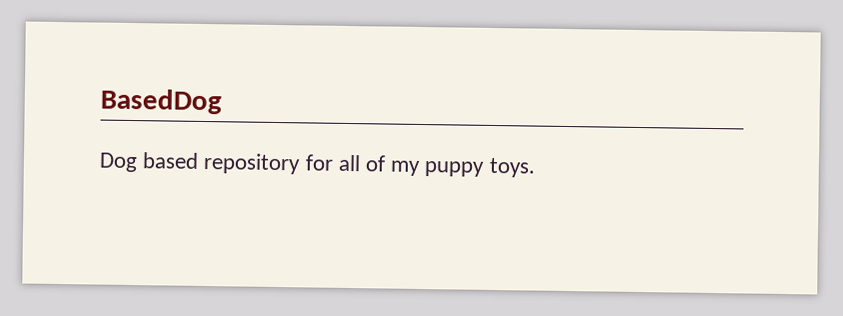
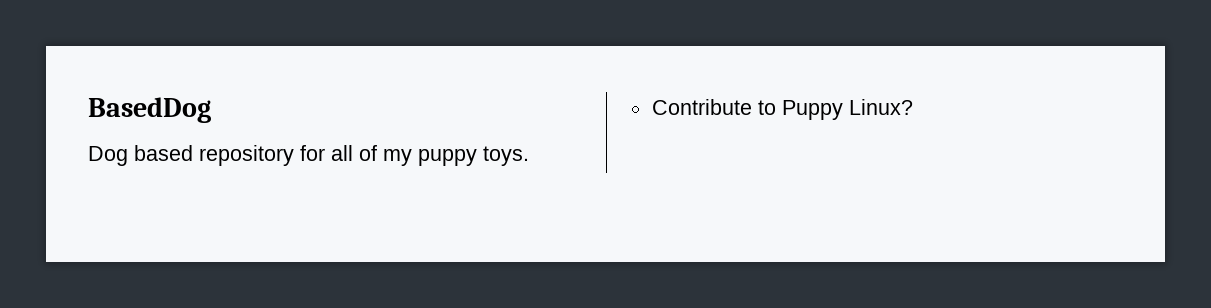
(536, 167) none -> [651,99,913,120] // Contribute to Puppy Linux?

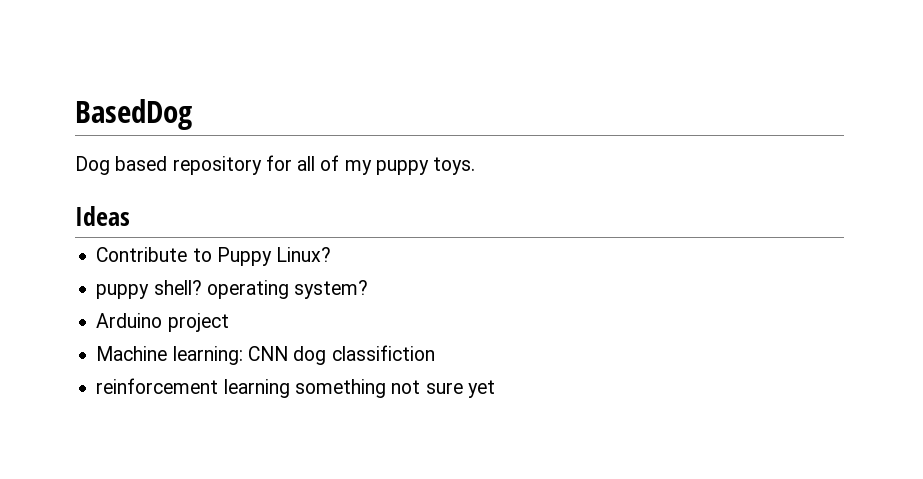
(529, 156) none -> [75,206,130,226] // Ideas
(913, 107) none -> [96,280,369,299] [96,313,229,332] [96,345,435,365] [96,378,495,398] // puppy shell? operating system? // Arduino project // Machine learning: CNN dog classifiction // reinforcement learning something not sure yet

